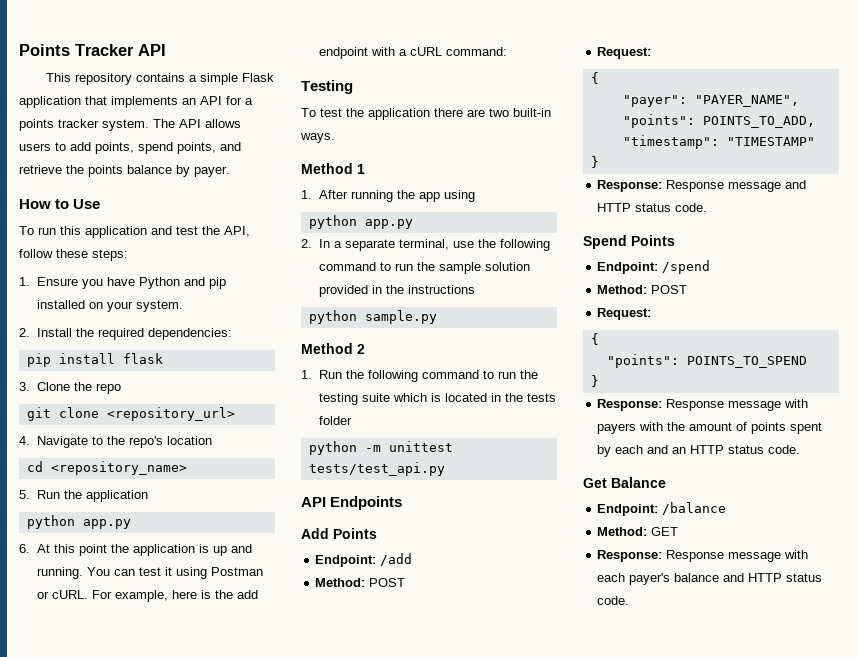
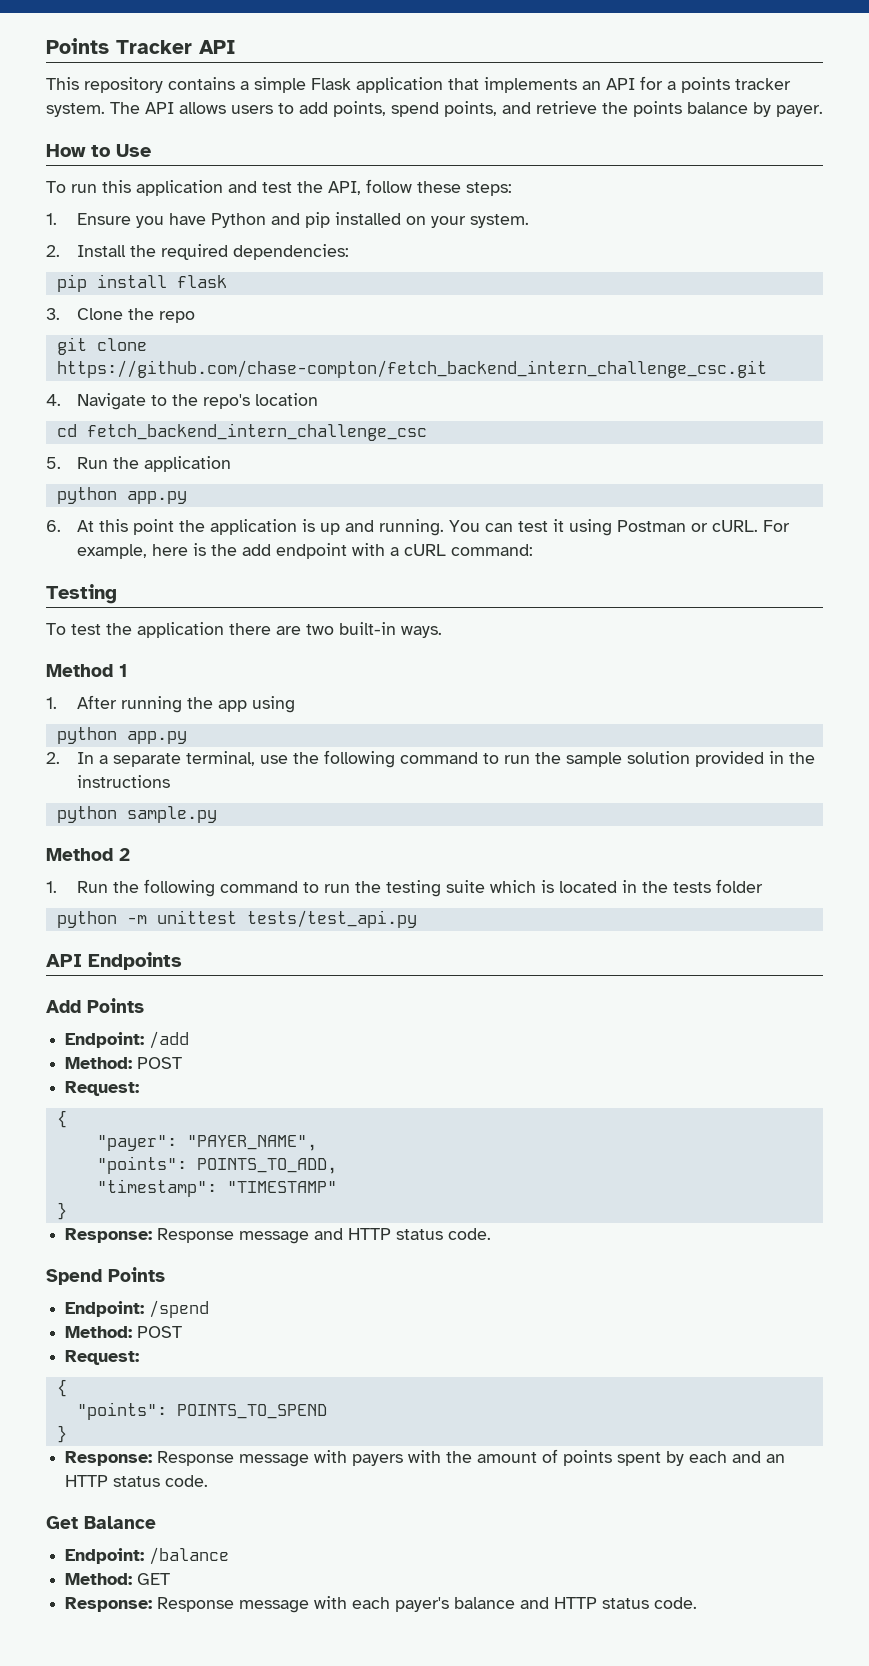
[106,407,235,421] <repository_url> -> [56,360,767,378] https://github.com/chase-compton/fetch_backend_intern_challenge_csc.git
[50,461,187,475] <repository_name> -> [86,423,427,441] fetch_backend_intern_challenge_csc

